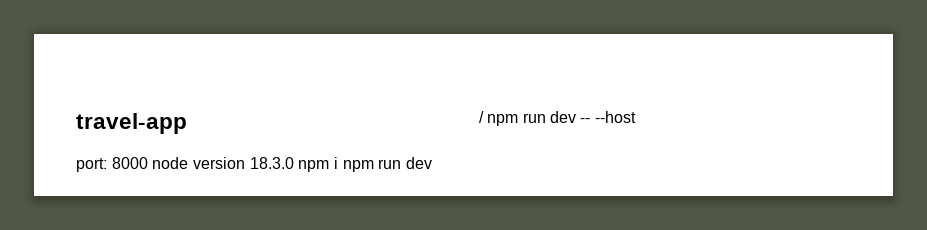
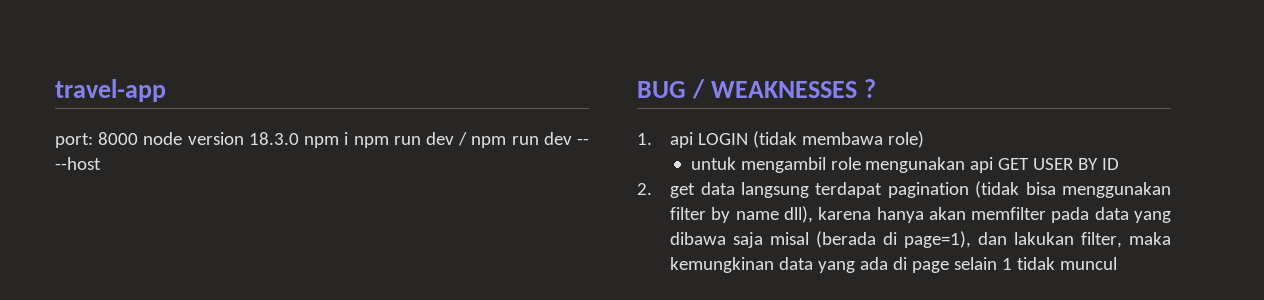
(636, 117) none -> [637,79,877,99] [637,131,925,148] [690,157,1120,173] [637,181,1171,198] [670,206,1171,223] [670,231,1171,248] [670,257,1118,273] // BUG / WEAKNESSES ? // 1. api LOGIN (tidak membawa role) // untuk mengambil role mengunakan api GET USER BY ID // 2. get data langsung terdapat pagination (tidak bisa menggunakan filter by name dll), karena hanya akan memfilter pada data yang dibawa saja misal (berada di page=1), dan lakukan filter, maka kemungkinan data yang ada di page selain 1 tidak muncul

